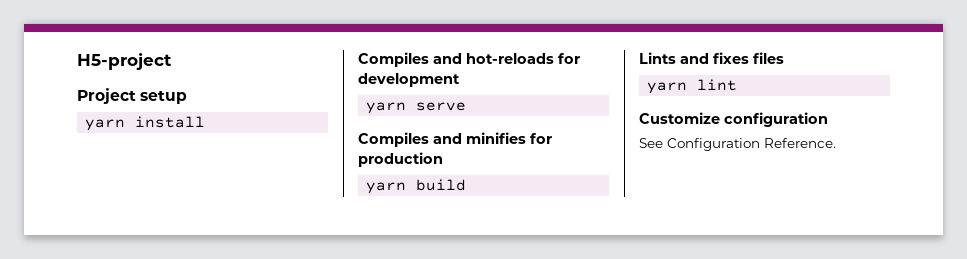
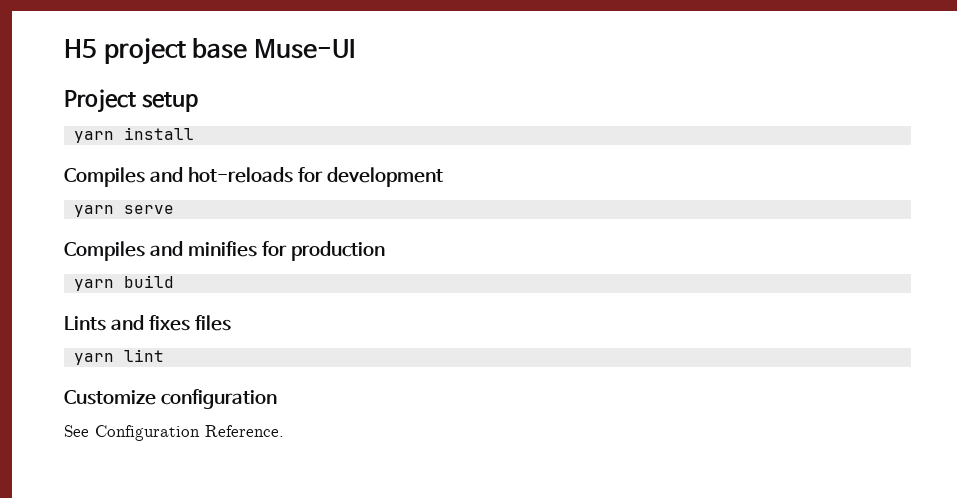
[77,53,172,70] H5-project -> [64,38,355,65] H5 project base Muse-UI

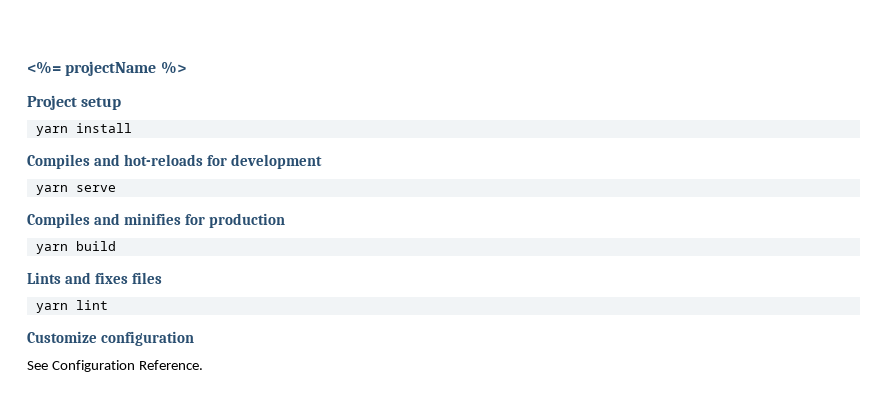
[64,38,355,65] H5 project base Muse-UI -> [27,61,186,76] <%= projectName %>

